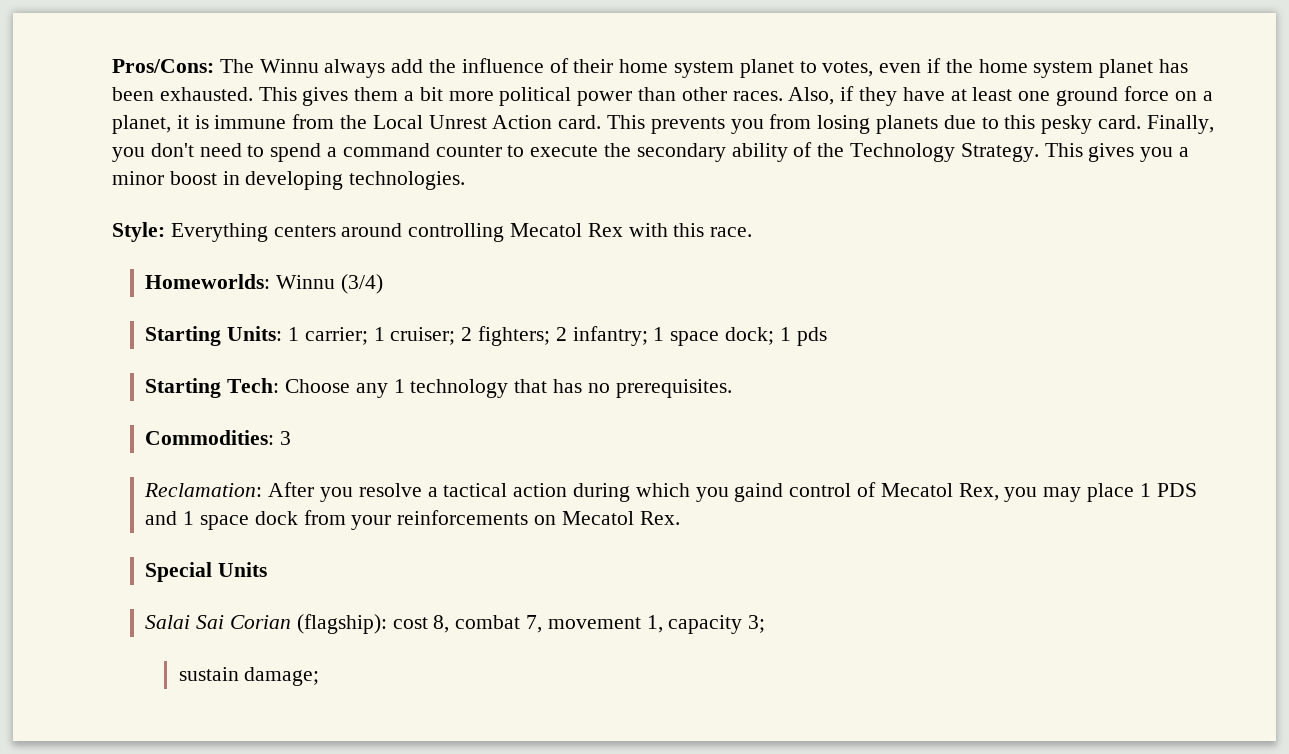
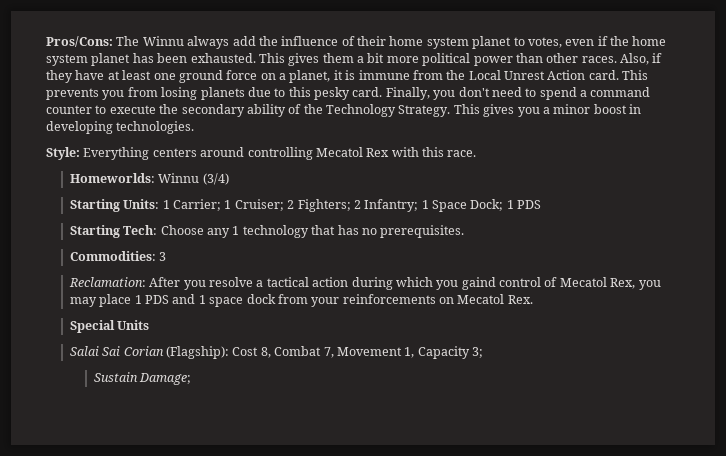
[304,326,827,346] carrier; 1 cruiser; 2 fighters; 2 infantry; 1 space dock; 1 pds -> [172,199,542,212] Carrier; 1 Cruiser; 2 Fighters; 2 Infantry; 1 Space Dock; 1 PDS
[296,614,743,634] (flagship): cost 8, combat 7, movement 1, capacity -> [165,346,470,359] (Flagship): Cost 8, Combat 7, Movement 1, Capacity
[178,667,320,686] sustain damage; -> [93,372,192,385] Sustain Damage;

